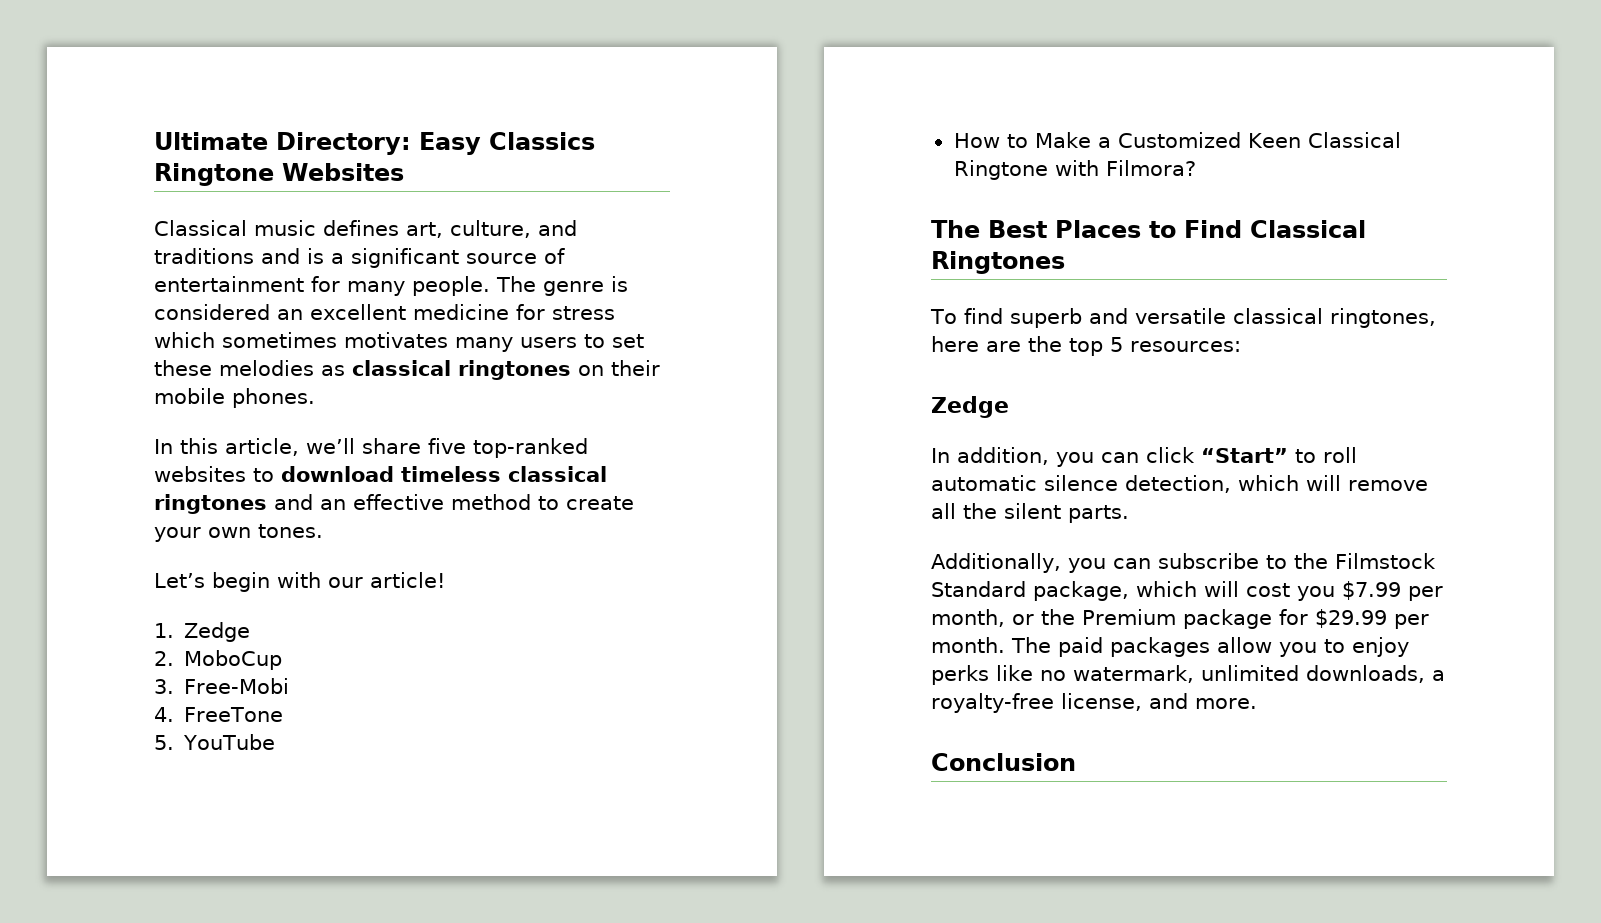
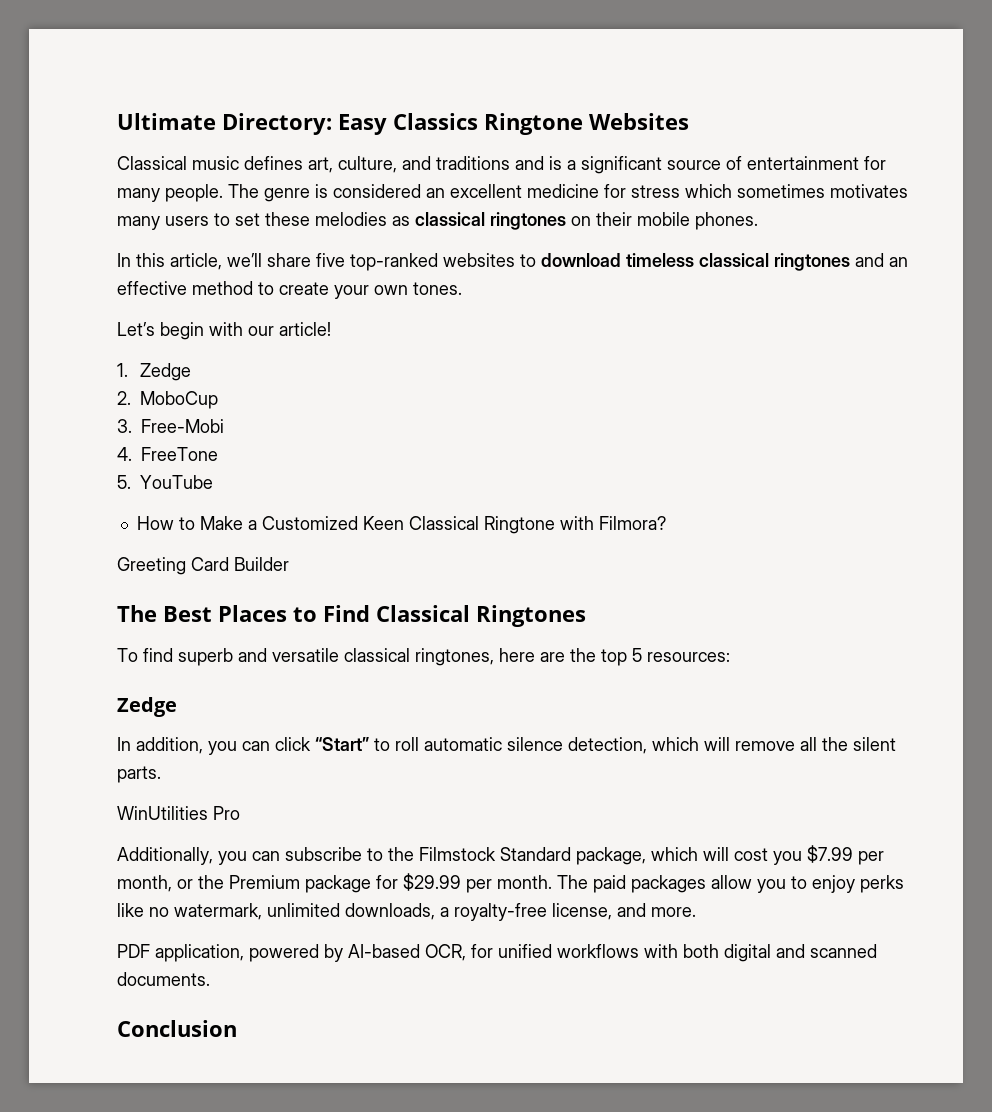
(1196, 168) none -> [117,557,289,575] // Greeting Card Builder
(1129, 514) none -> [117,806,240,820] // WinUtilities Pro
(1257, 703) none -> [117,944,877,962] [117,972,210,986] // PDF application, powered by AI-based OCR, for unified workflows with both digital and scanned documents.

